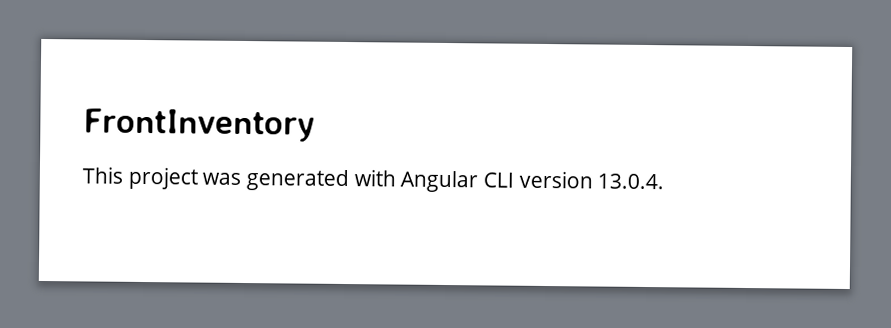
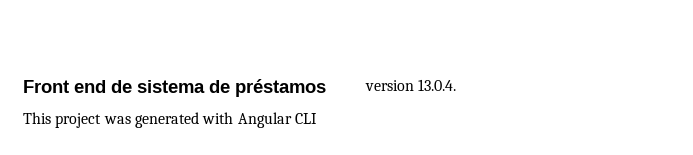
[83,108,315,142] FrontInventory -> [23,79,326,97] Front end de sistema de préstamos

